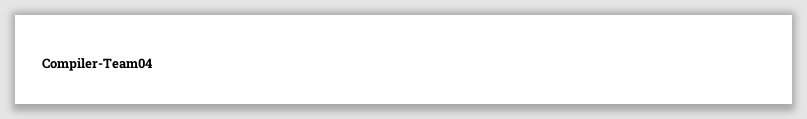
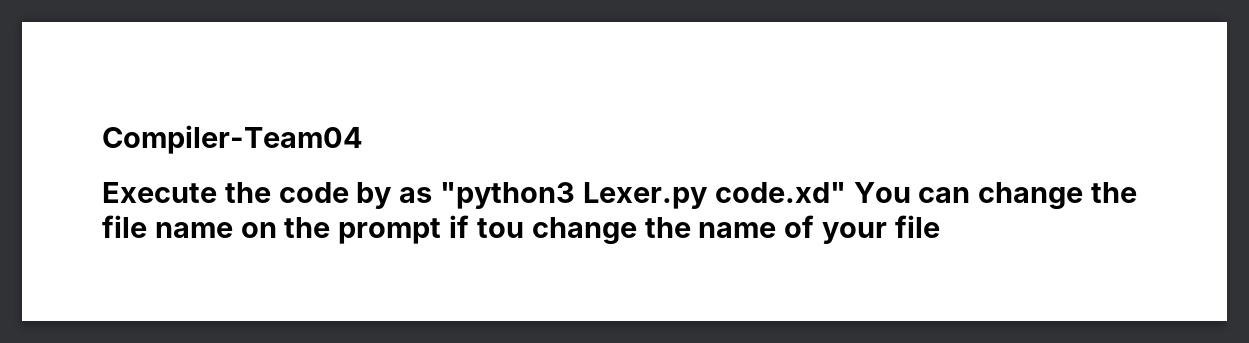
(152, 64) none -> [102,182,1138,210] [102,215,940,245] // Execute the code by as "python3 Lexer.py code.xd" You can change the file name on the prompt if tou change the name of your file

